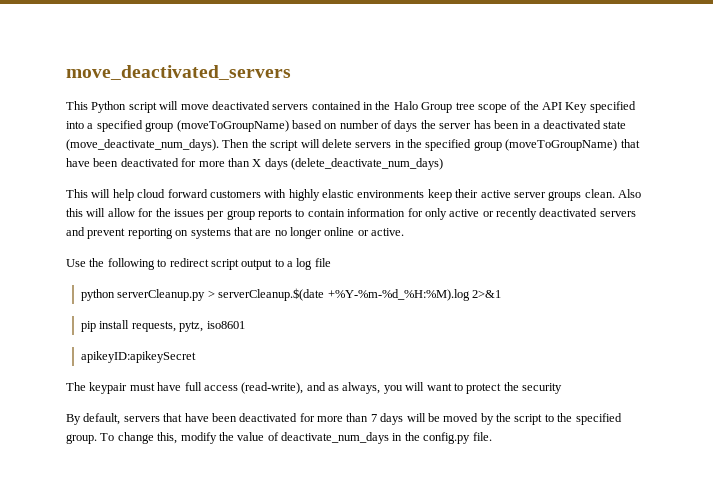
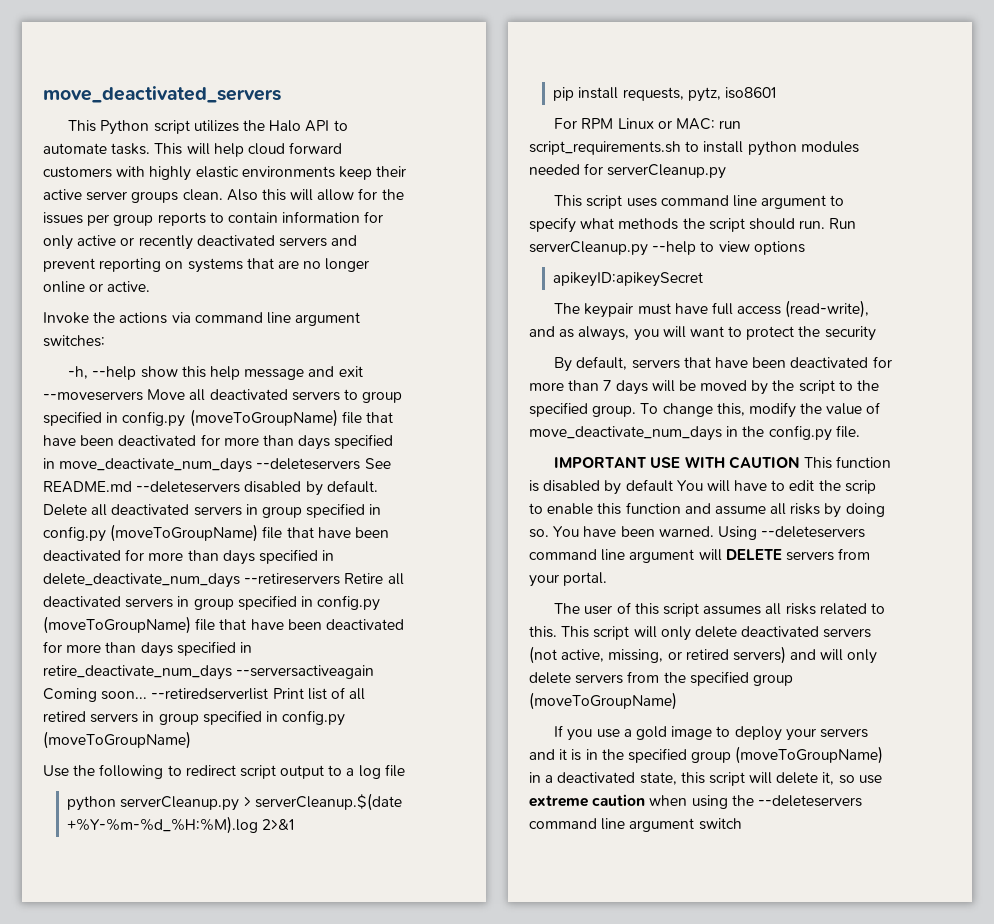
[159,101,636,113] [66,120,627,132] [66,139,640,151] [66,158,443,170] will move deactivated servers contained in the Halo Group tree scope of the API Key specified into a specified group (moveToGroupName) based on number of days the server has been in a deactivated state (move_deactivate_num_days). Then the script will delete servers in the specified group (moveToGroupName) that have been deactivated for more than X days (delete_deactivate_num_days) // -> [193,120,348,132] [43,143,151,155] utilizes the Halo API to automate tasks.
(405, 232) none -> [43,312,361,326] [43,335,105,347] [68,366,363,380] [43,389,403,403] [43,409,393,427] [43,434,394,450] [43,458,391,473] [43,480,378,496] [43,503,382,518] [43,524,389,542] [43,549,335,565] [43,573,404,588] [43,595,381,611] [43,616,404,634] [43,641,252,657] [43,665,375,680] [43,687,366,702] [43,710,346,726] [43,731,191,749] // Invoke the actions via command line argument switches: // -h, --help show this help message and exit --moveservers Move all deactivated servers to group specified in config.py (moveToGroupName) file that have been deactivated for more than days specified in move_deactivate_num_days --deleteservers See README.md --deleteservers disabled by default. Delete all deactivated servers in group specified in config.py (moveToGroupName) file that have been deactivated for more than days specified in delete_deactivate_num_days --retireservers Retire all deactivated servers in group specified in config.py (moveToGroupName) file that have been deactivated for more than days specified in retire_deactivate_num_days --serversactiveagain Coming soon... --retiredserverlist Print list of all retired servers in group specified in config.py (moveToGroupName)
(245, 325) none -> [554,118,742,130] [529,141,859,156] [529,163,727,179] [554,195,845,209] [529,217,857,233] [529,241,805,256] // For RPM Linux or MAC: run script_requirements.sh to install python modules needed for serverCleanup.py // This script uses command line argument to specify what methods the script should run. Run serverCleanup.py --help to view options
[281,432,389,444] deactivate_num_days -> [529,426,722,441] move_deactivate_num_days
(492, 436) none -> [554,456,892,469] [529,479,876,495] [529,502,885,518] [529,526,866,540] [529,548,871,563] [529,572,608,587] [554,602,885,617] [529,626,872,641] [529,646,878,664] [529,671,793,686] [529,692,677,710] [554,725,868,741] [529,746,884,764] [529,772,882,786] [529,794,862,809] [529,818,742,832] // IMPORTANT USE WITH CAUTION This function is disabled by default You will have to edit the scrip to enable this function and assume all risks by doing so. You have been warned. Using --deleteservers command line argument will DELETE servers from your portal. // The user of this script assumes all risks related to this. This script will only delete deactivated servers (not active, missing, or retired servers) and will only delete servers from the specified group (moveToGroupName) // If you use a gold image to deploy your servers and it is in the specified group (moveToGroupName) in a deactivated state, this script will delete it, so use extreme caution when using the --deleteservers command line argument switch

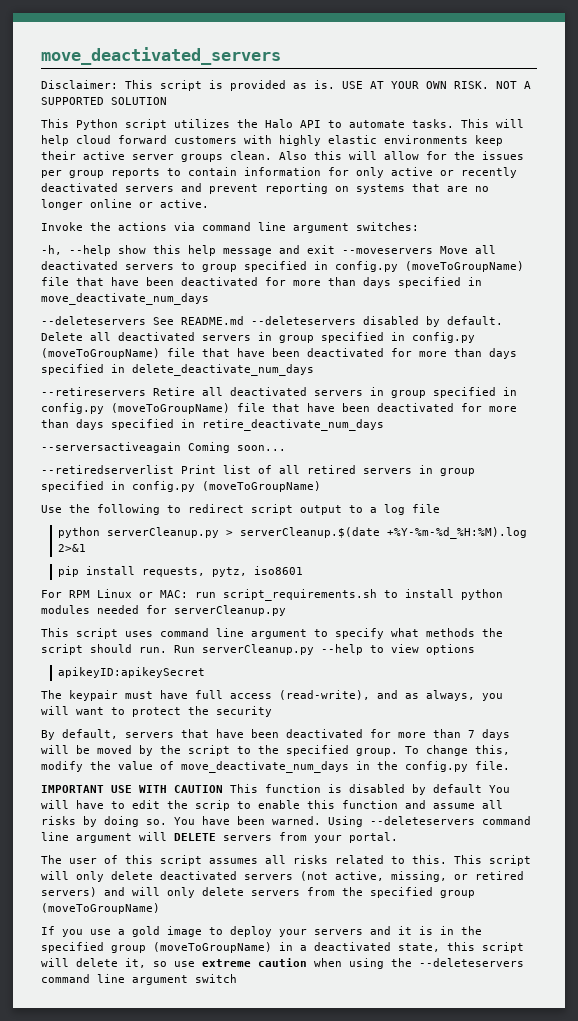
(281, 94) none -> [41,80,531,91] [41,97,167,105] // Disclaimer: This script is provided as is. USE AT YOUR OWN RISK. NOT A SUPPORTED SOLUTION
(253, 465) none -> (209, 299) //
(240, 580) none -> (314, 370) //
(232, 672) none -> (384, 425) //
(148, 695) none -> (286, 448) //

